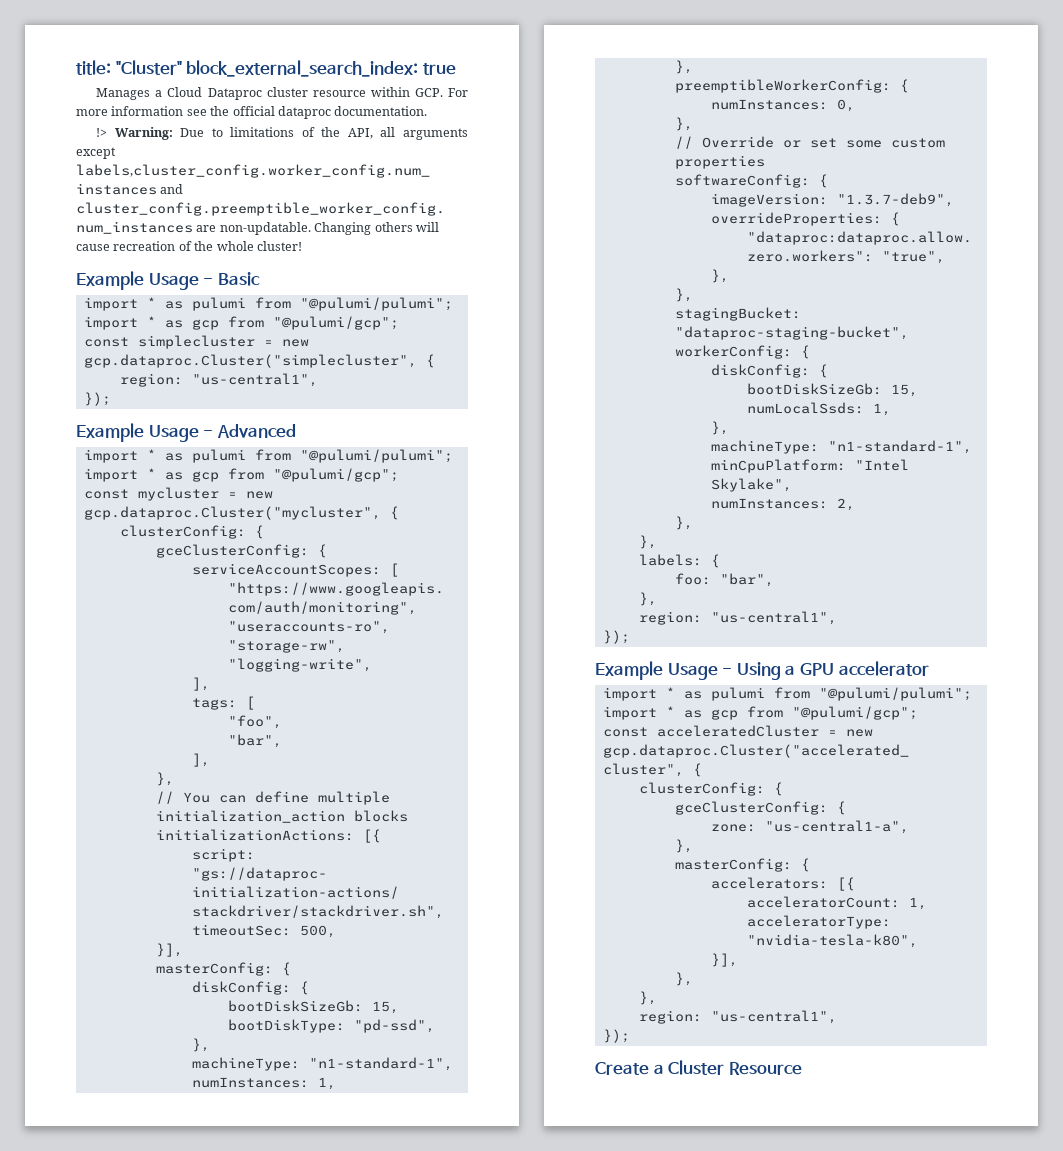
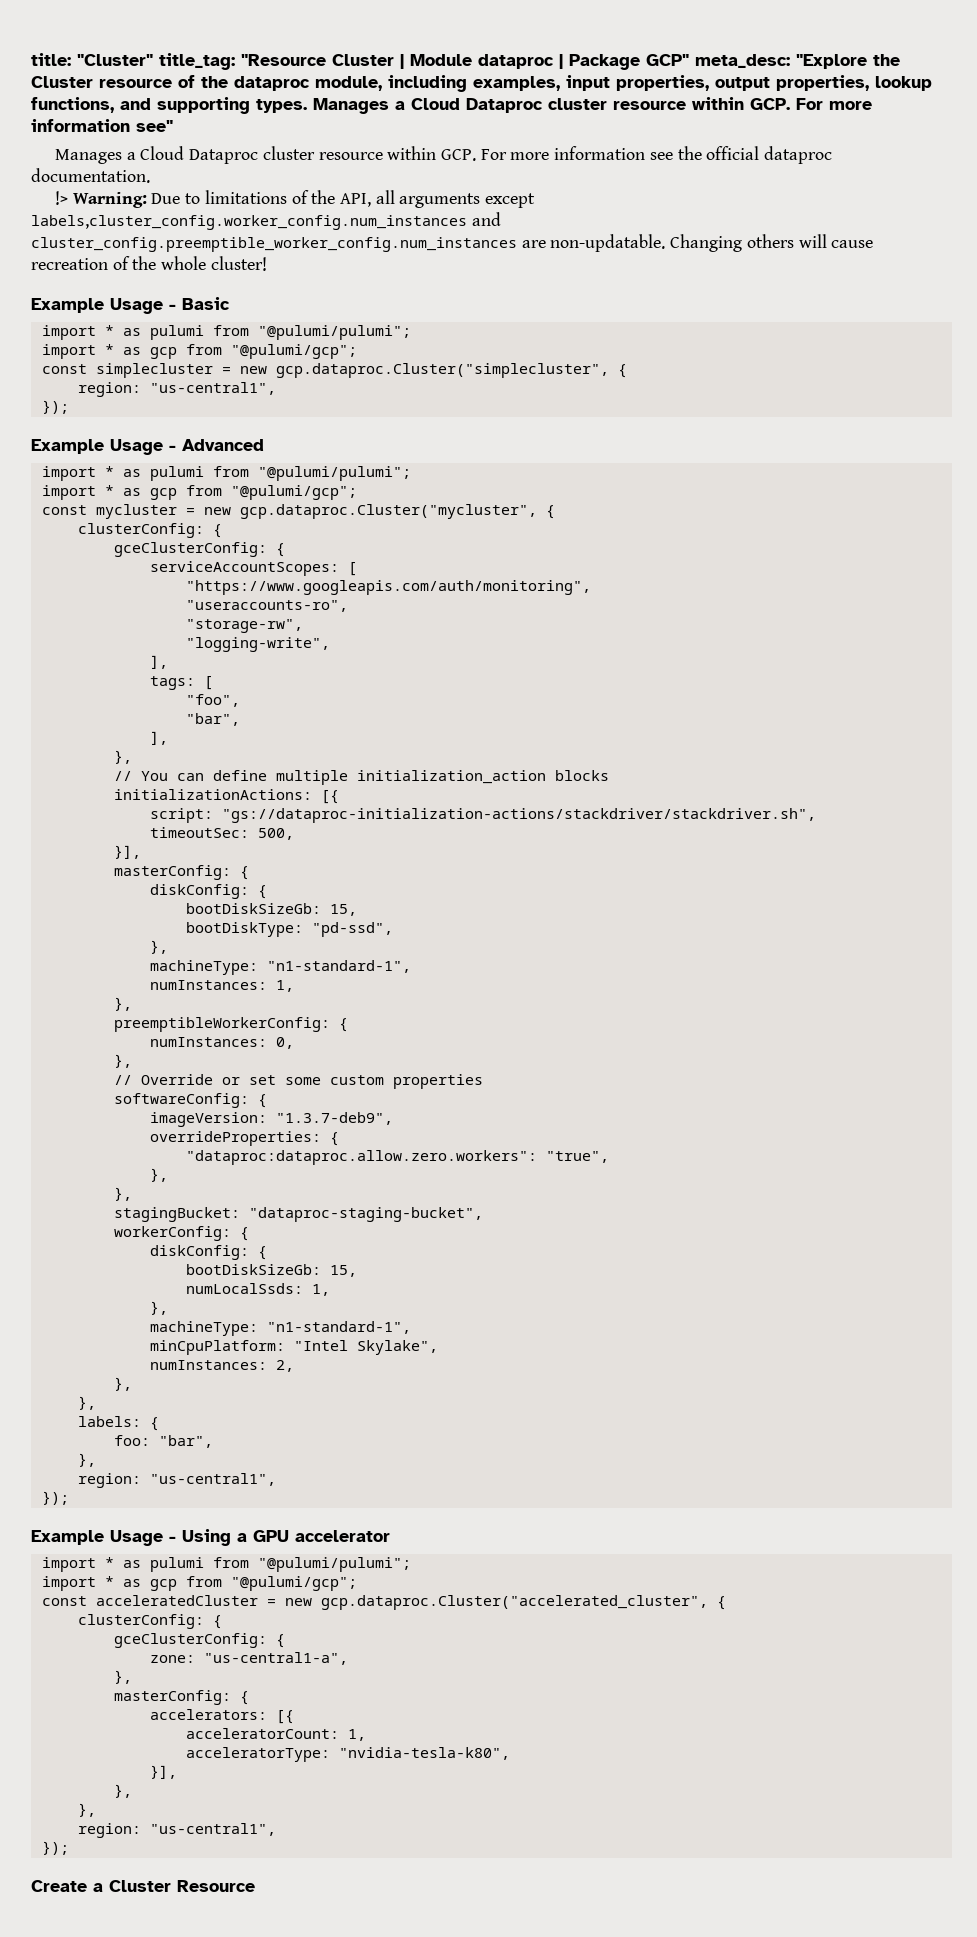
[186,60,456,77] block_external_search_index: true -> [159,53,900,70] [31,75,932,92] [31,97,872,114] [31,119,173,132] title_tag: "Resource Cluster | Module dataproc | Package GCP" meta_desc: "Explore the Cluster resource of the dataproc module, including examples, input properties, output properties, lookup functions, and supporting types. Manages a Cloud Dataproc cluster resource within GCP. For more information see"

